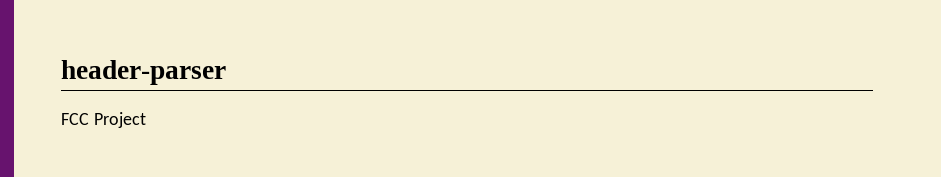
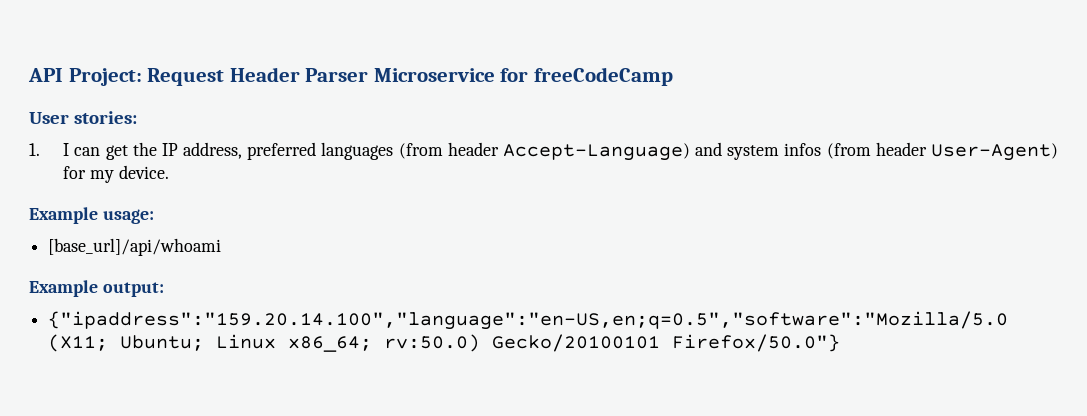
[61,60,226,85] [61,112,146,128] header-parser // FCC Project -> [28,67,673,86] [29,111,137,124] [29,142,1058,161] [63,165,169,183] [29,207,154,224] [48,238,222,256] [29,280,164,297] [48,311,1009,330] [48,334,841,352] API Project: Request Header Parser Microservice for freeCodeCamp // User stories: // 1. I can get the IP address, preferred languages (from header Accept-Language) and system infos (from header User-Agent) for my device. // Example usage: // [base_url]/api/whoami // Example output: // {"ipaddress":"159.20.14.100","language":"en-US,en;q=0.5","software":"Mozilla/5.0 (X11; Ubuntu; Linux x86_64; rv:50.0) Gecko/20100101 Firefox/50.0"}

